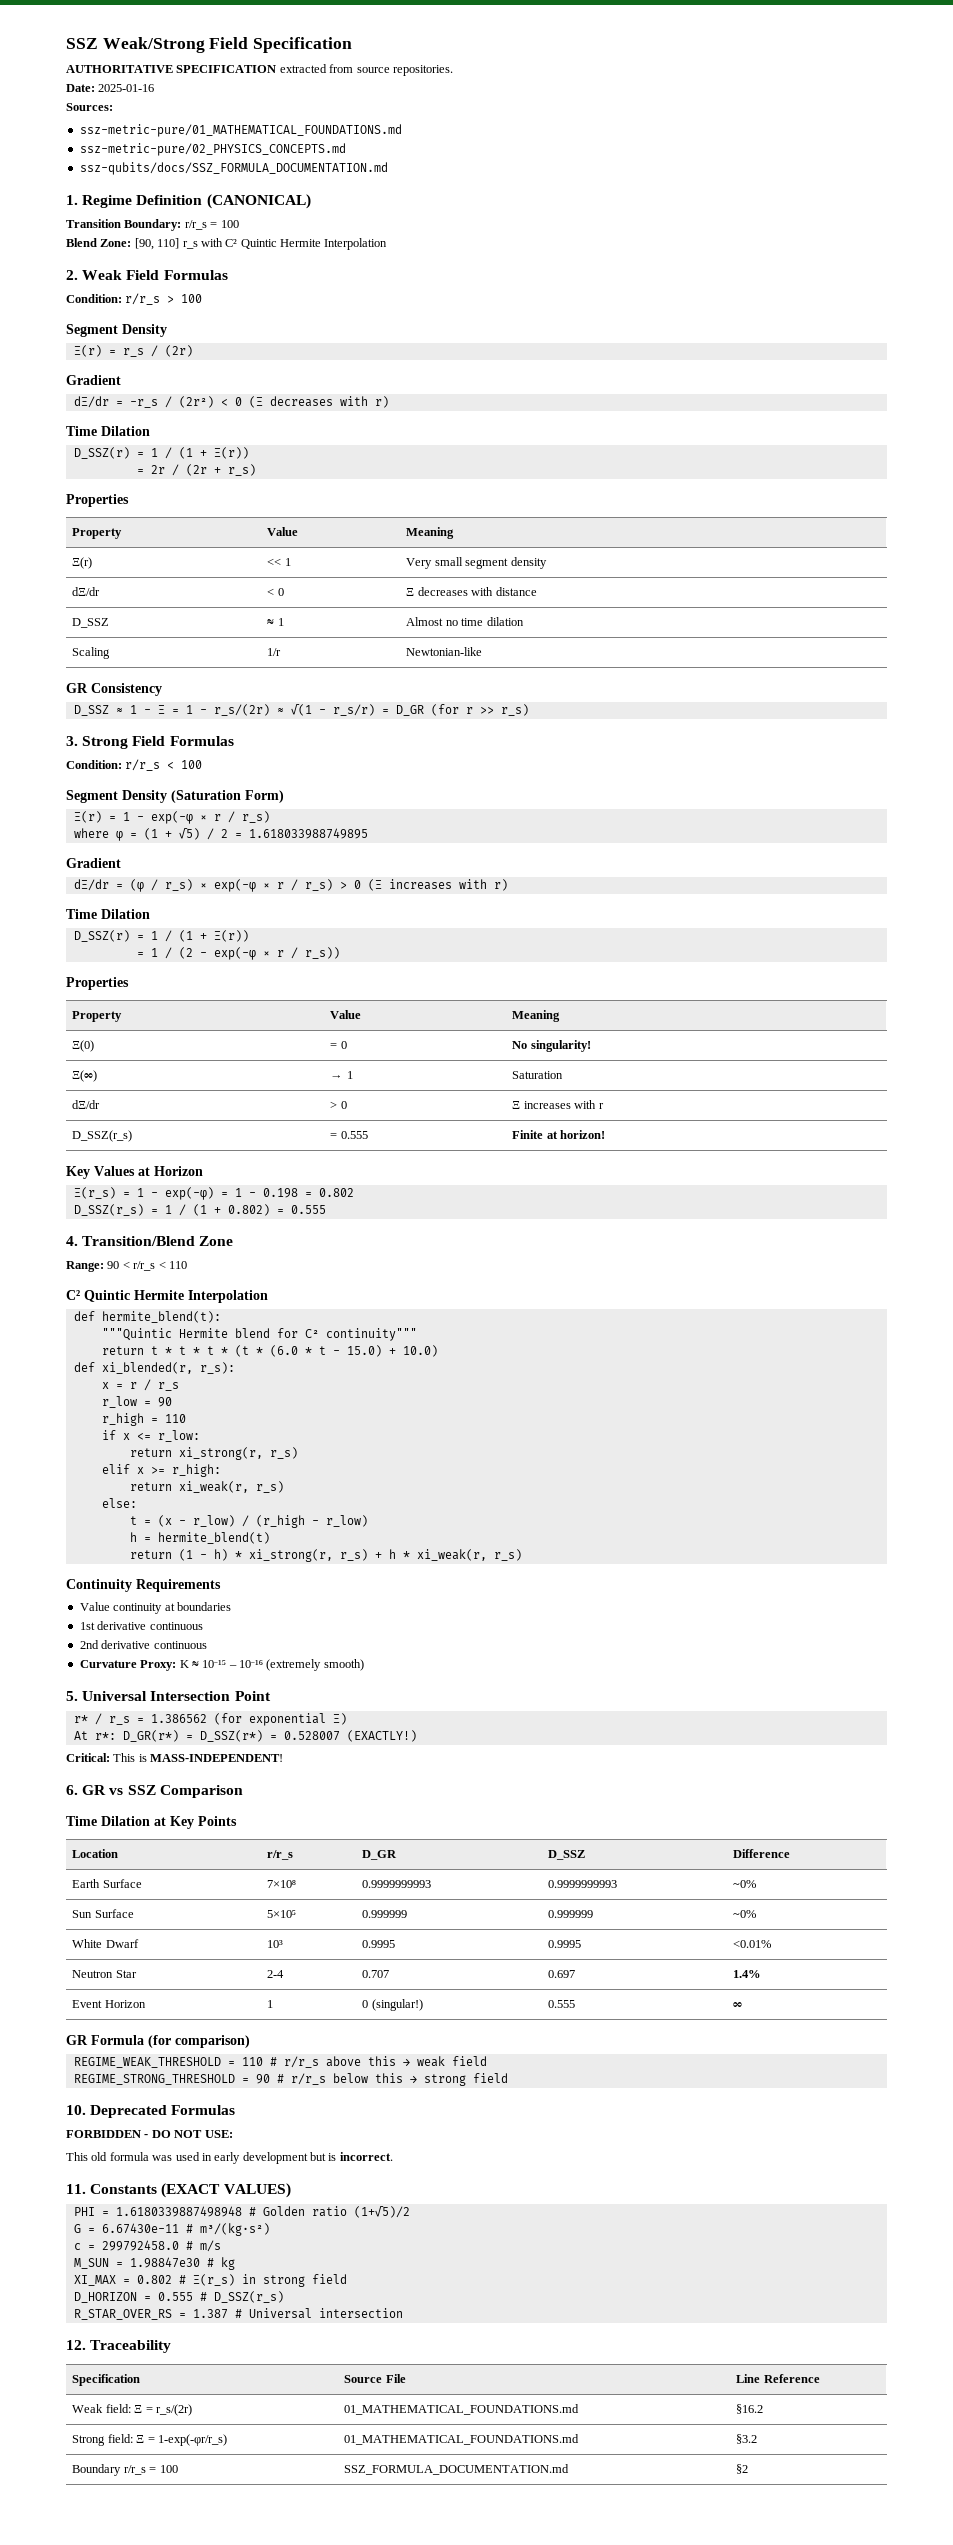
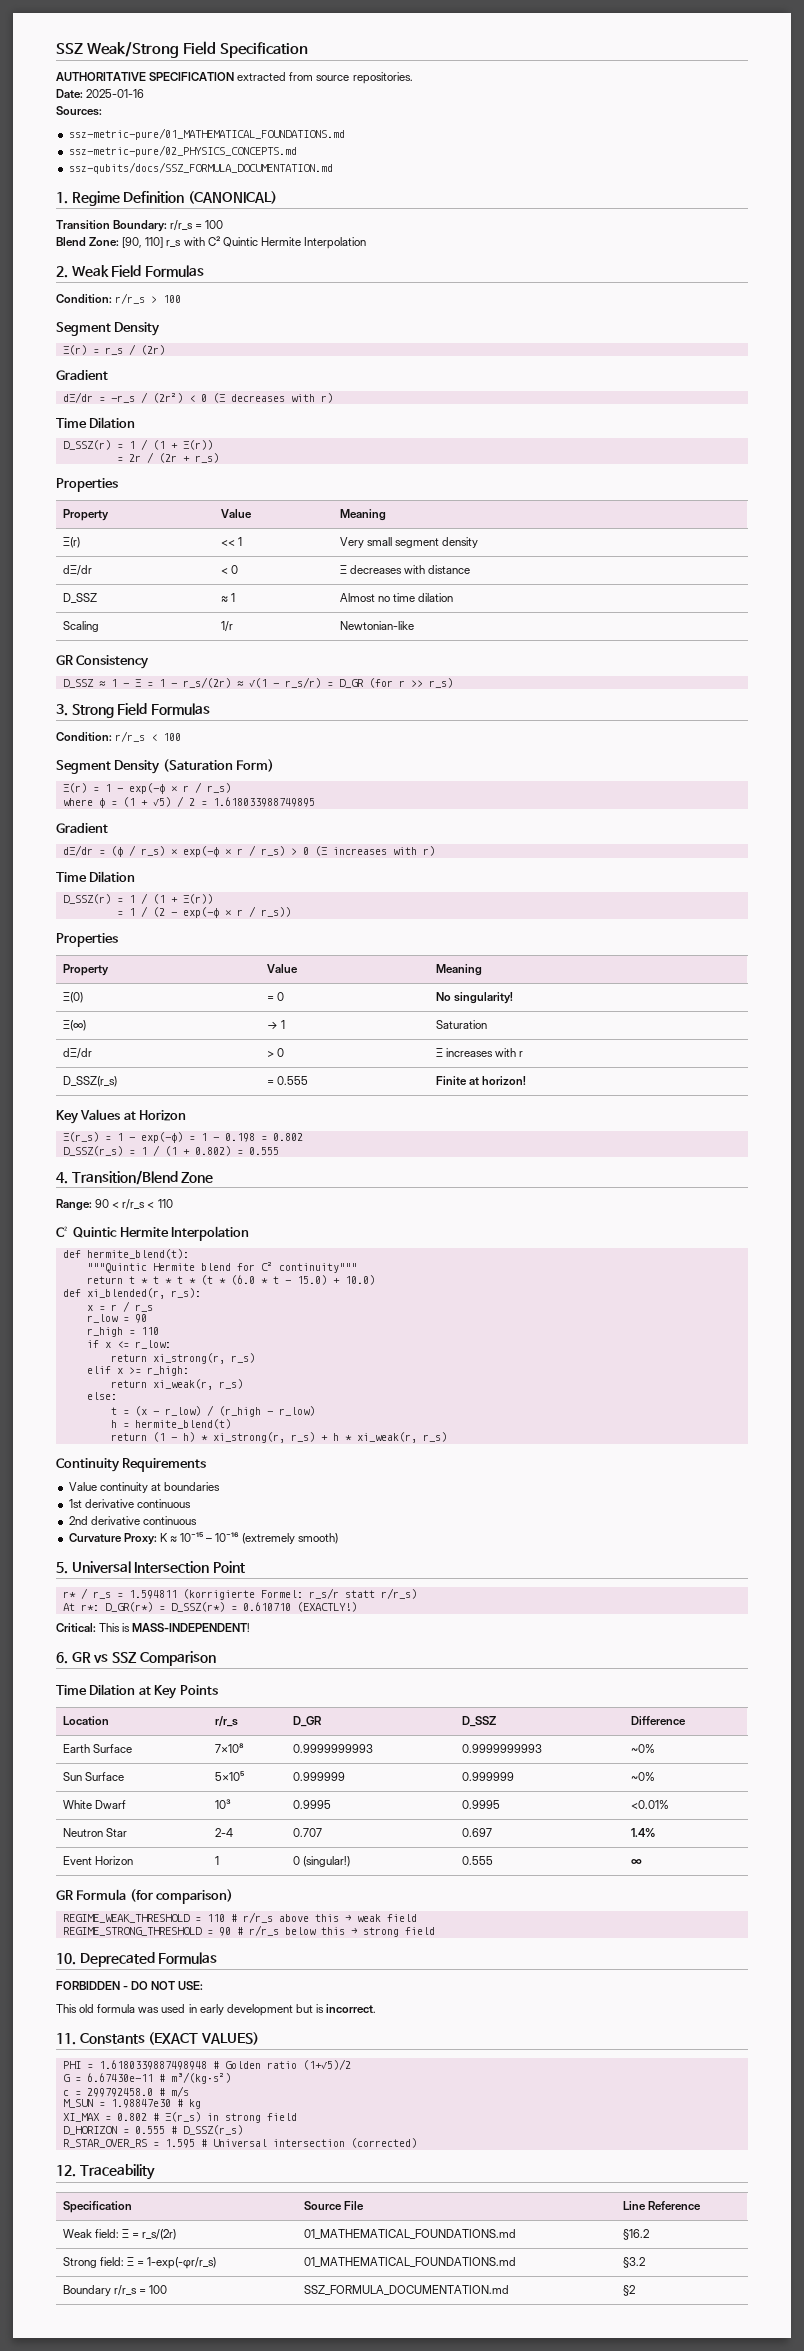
[150,1713,347,1726] 1.386562 (for exponential Ξ) -> [128,1588,417,1600] 1.594811 (korrigierte Formel: r_s/r statt r/r_s)
[283,1731,340,1741] 0.528007 -> [242,1602,291,1611] 0.610710
[192,2309,228,2319] 1.387 -> [164,2139,195,2148] 1.595
(403, 2313) none -> [350,2138,417,2148] (corrected)

